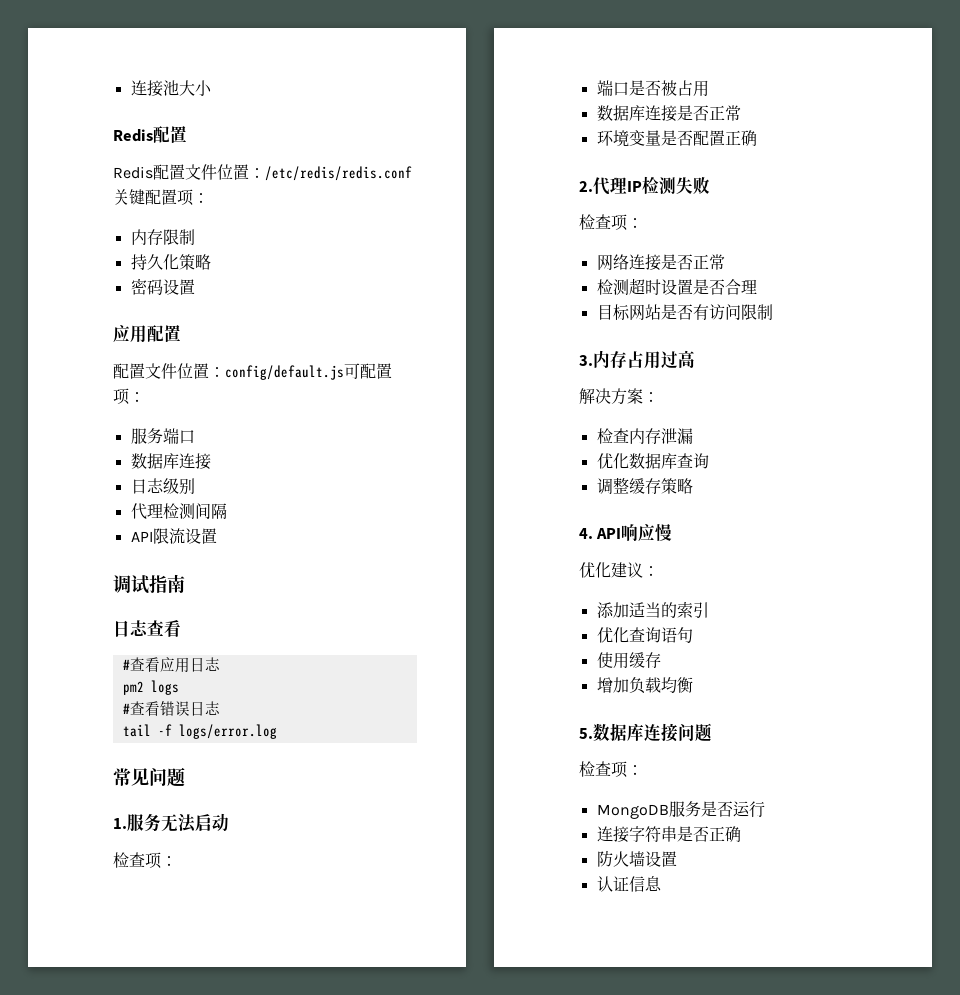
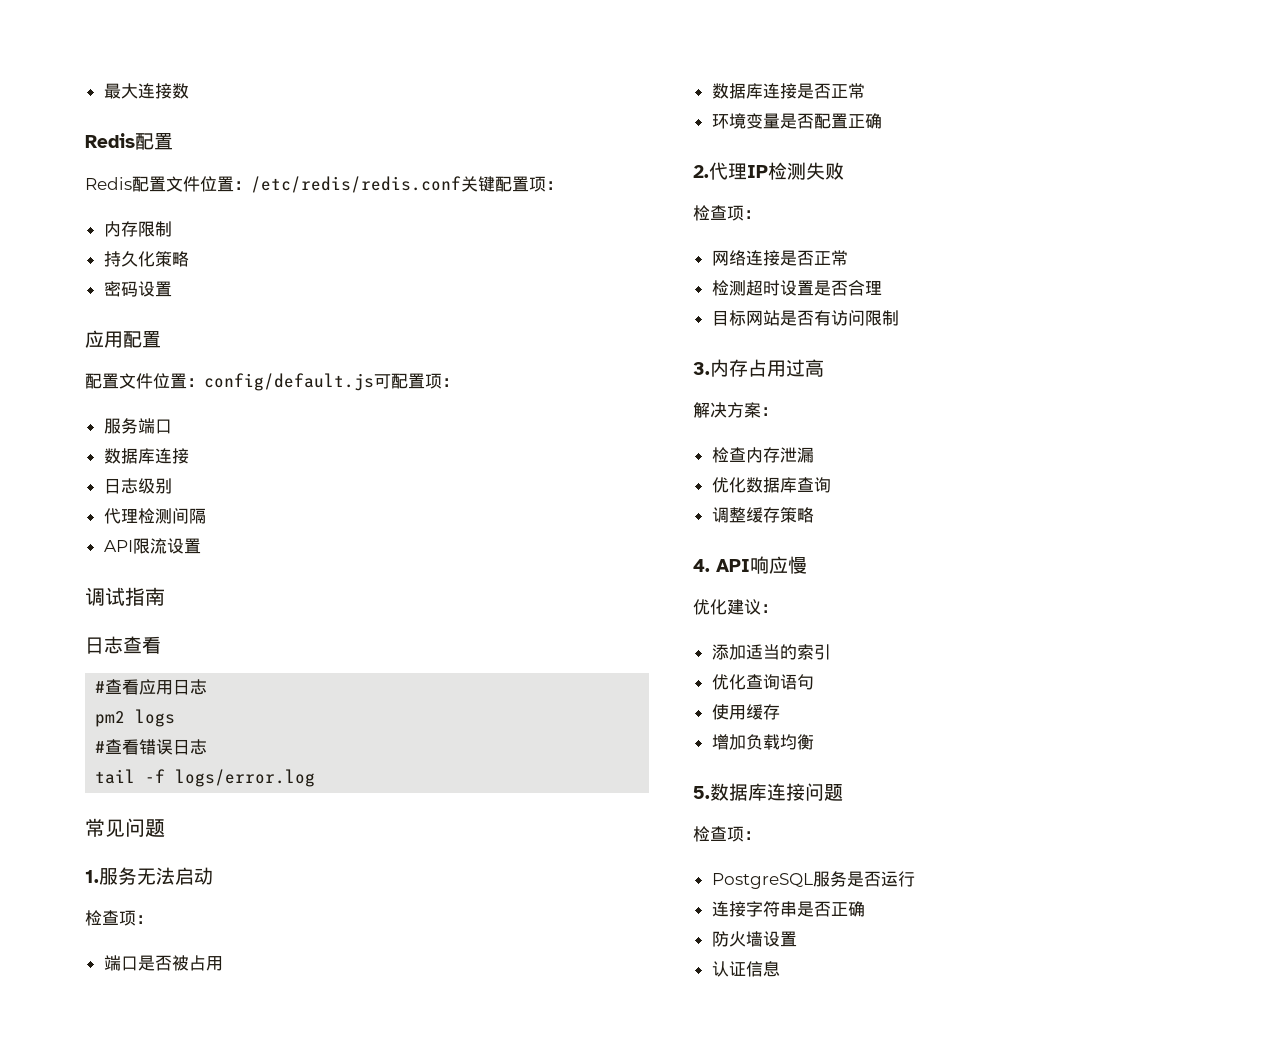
[130,80,212,97] 连接池大小 -> [103,83,189,99] 最大连接数
[596,804,669,819] MongoDB -> [711,873,813,889] PostgreSQL

